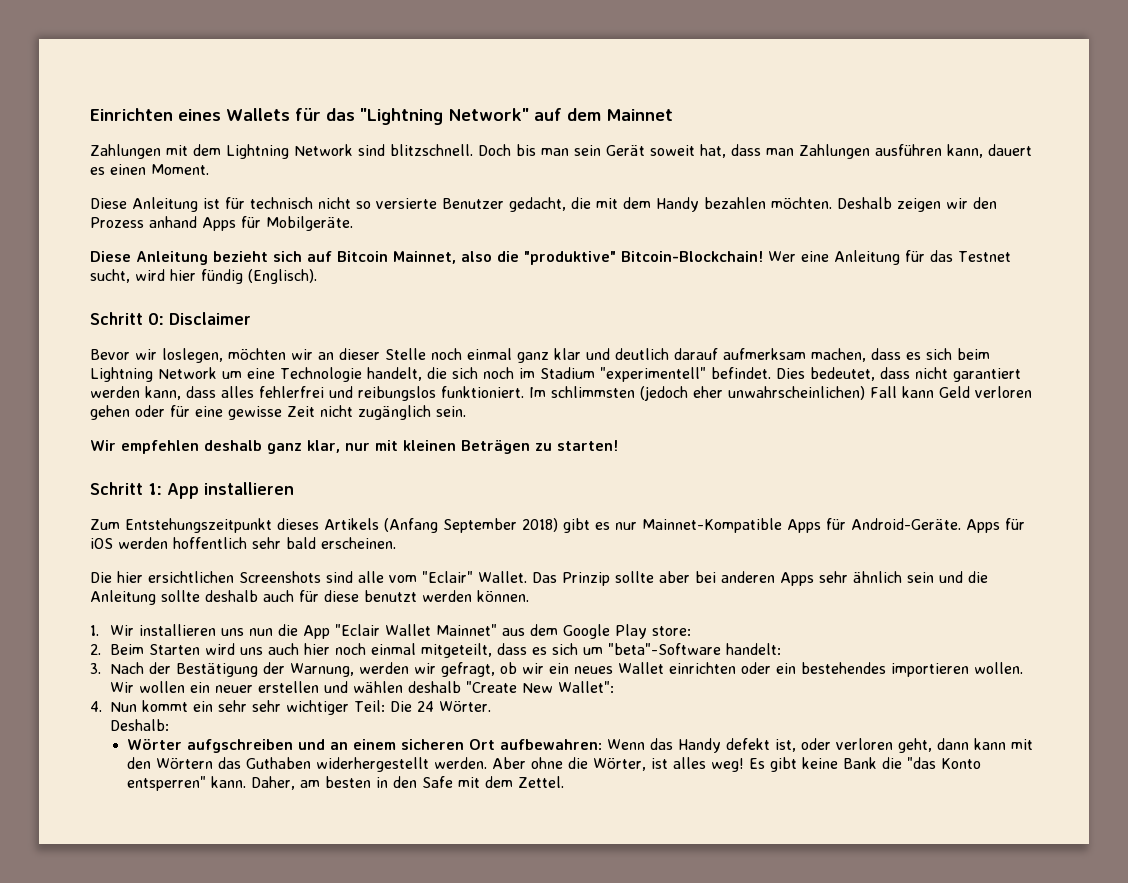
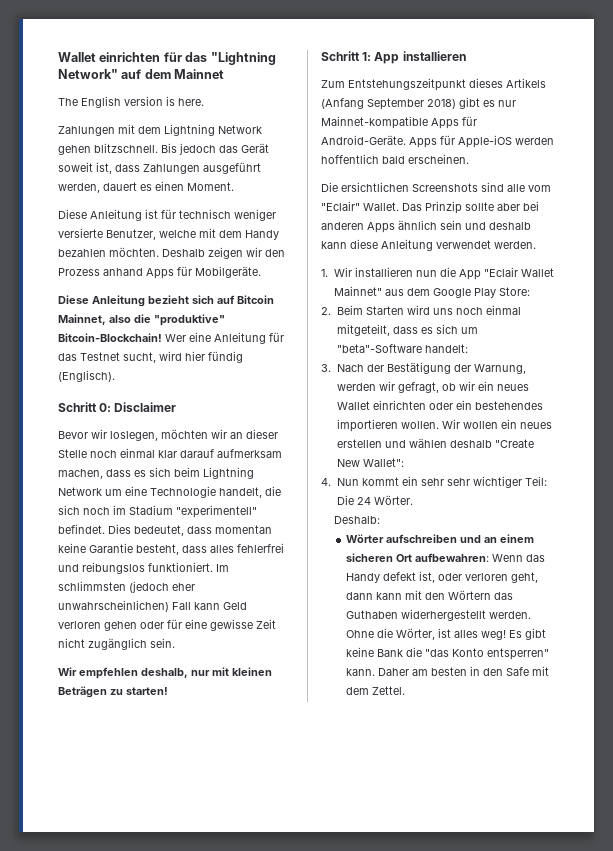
[90,108,290,121] Einrichten eines Wallets -> [58,52,161,62] Wallet einrichten
(673, 115) none -> [58,96,204,108] // The English version is here.
[358,144,983,159] sind blitzschnell. Doch bis man sein Gerät soweit hat, dass man Zahlungen ausführen kann, -> [58,143,269,155] [58,162,261,174] [58,183,100,193] gehen blitzschnell. Bis jedoch das Gerät soweit ist, dass Zahlungen ausgeführt werden,
[318,197,591,212] nicht so versierte Benutzer gedacht, die -> [234,209,276,221] [58,228,196,240] weniger versierte Benutzer, welche
[517,348,669,363] ganz klar und deutlich -> [158,450,177,458] klar
[914,367,1021,382] [90,386,181,400] nicht garantiert werden kann, -> [215,525,272,534] [58,543,179,555] momentan keine Garantie besteht,
[204,440,340,454] deshalb ganz klar, -> [141,668,188,678] deshalb,
[642,518,782,533] Mainnet-Kompatible -> [321,116,428,129] Mainnet-kompatible
[90,538,113,549] iOS -> [458,135,512,148] Apple-iOS
[252,537,281,549] sehr -> (379, 159) none
[117,571,143,583] hier -> (338, 187) none
[819,571,848,583] sehr -> (395, 227) none
[968,571,988,583] [90,590,529,605] die Anleitung sollte deshalb auch für diese benutzt werden können. -> [489,222,531,230] [321,239,536,251] deshalb kann diese Anleitung verwendet werden.
[220,628,244,636] uns -> (414, 272) none
[651,626,691,636] store: -> [499,287,531,296] Store:
[267,643,330,655] auch hier -> (453, 311) none
[214,685,253,693] neuer -> [519,422,552,429] neues
[187,739,294,753] aufgschreiben -> [386,534,458,543] aufschreiben
[492,757,564,769] Aber ohne -> [346,630,375,638] Ohne
[251,776,296,790] Daher, -> [378,668,410,676] Daher

